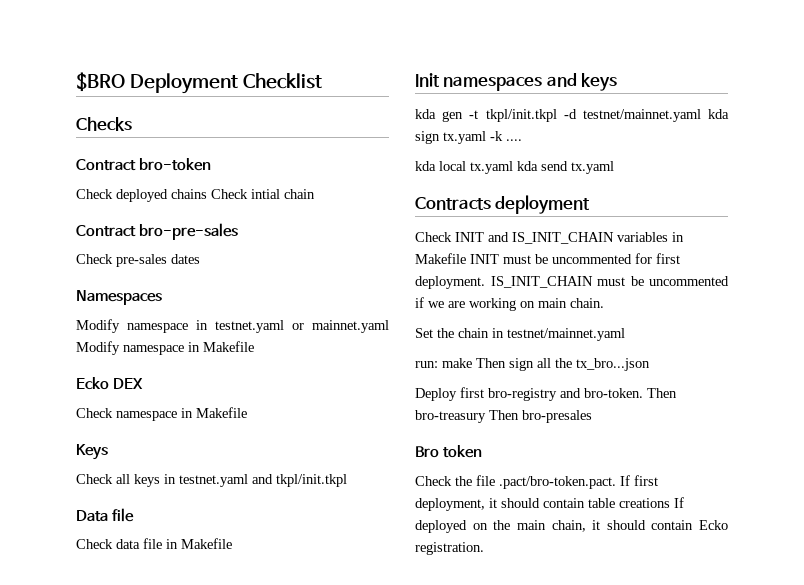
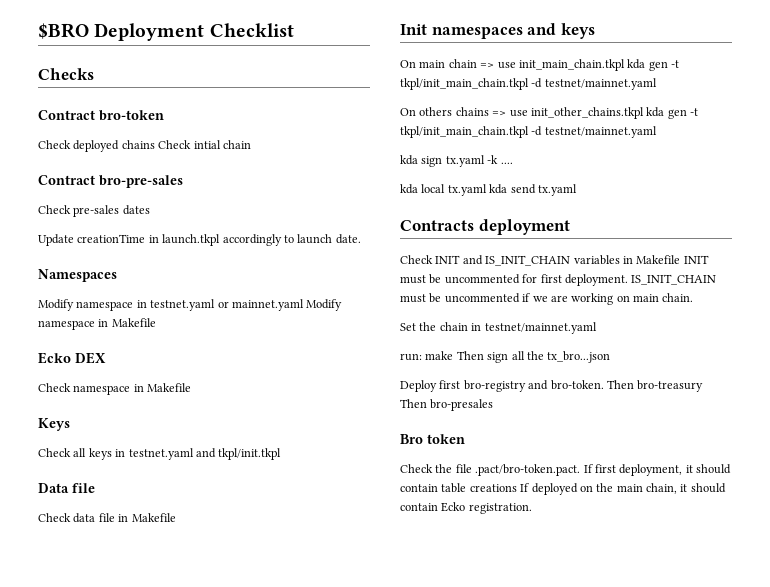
(200, 259) none -> [38,234,361,246] // Update creationTime in launch.tkpl accordingly to launch date.
[415,109,701,122] kda gen -t tkpl/init.tkpl -d testnet/mainnet.yaml -> [400,59,679,71] [400,78,657,90] [400,107,698,119] [400,126,657,138] On main chain => use init_main_chain.tkpl kda gen -t tkpl/init_main_chain.tkpl -d testnet/mainnet.yaml // On others chains => use init_other_chains.tkpl kda gen -t tkpl/init_main_chain.tkpl -d testnet/mainnet.yaml //

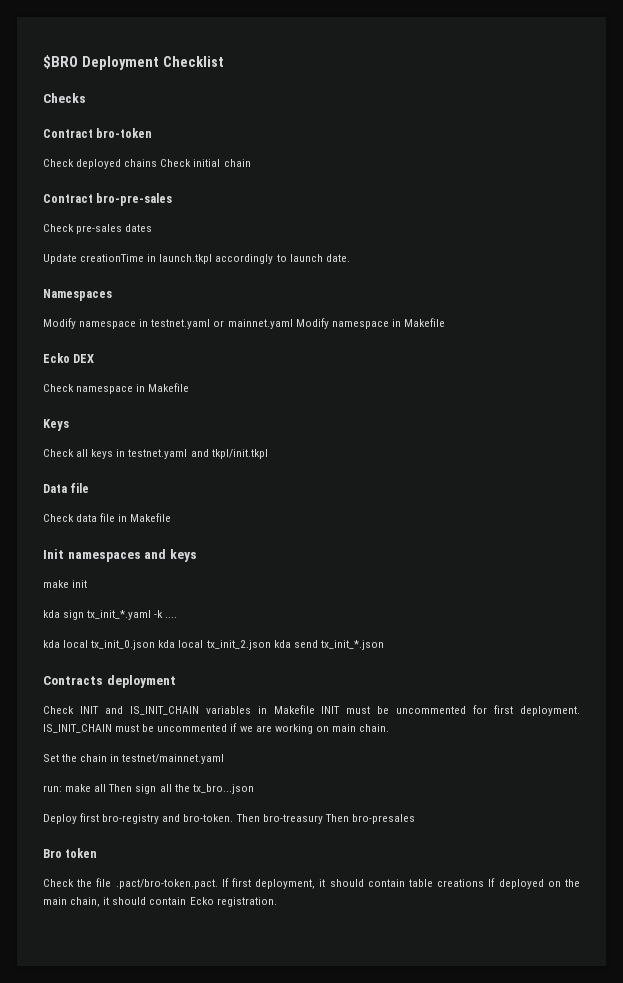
[193,140,221,149] intial -> [193,159,221,167] initial
[400,59,679,71] [400,78,657,90] [400,107,698,119] [400,126,657,138] On main chain => use init_main_chain.tkpl kda gen -t tkpl/init_main_chain.tkpl -d testnet/mainnet.yaml // On others chains => use init_other_chains.tkpl kda gen -t tkpl/init_main_chain.tkpl -d testnet/mainnet.yaml -> [43,580,88,588] make init
[445,155,485,167] tx.yaml -> [87,610,152,620] tx_init_*.yaml
[447,184,487,196] tx.yaml -> [91,640,271,650] tx_init_0.json kda local tx_init_2.json
[537,184,577,196] tx.yaml -> [320,640,384,650] tx_init_*.json
(454, 355) none -> [94,784,107,792] all

